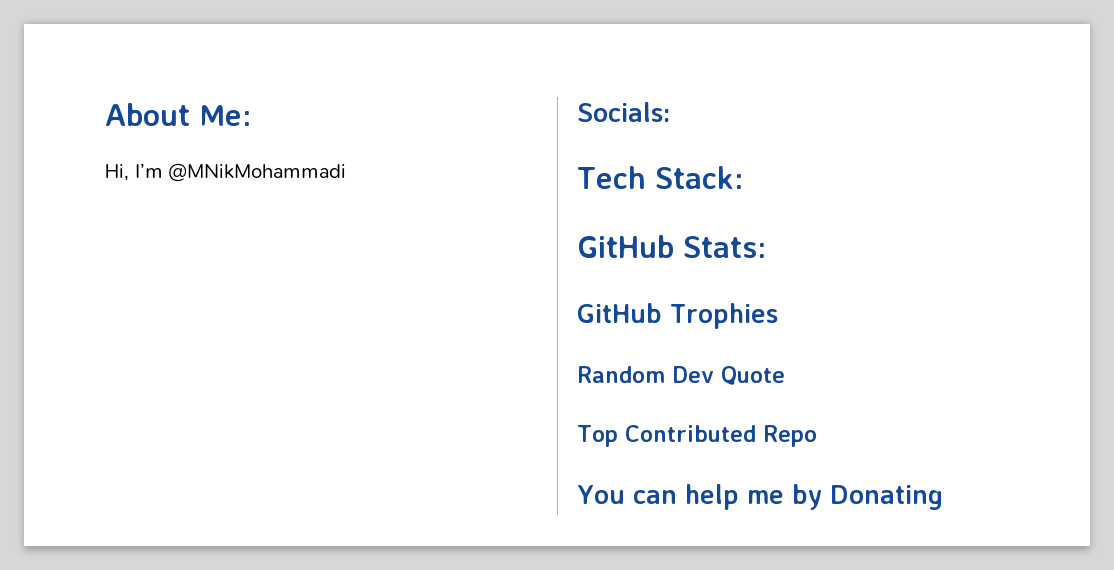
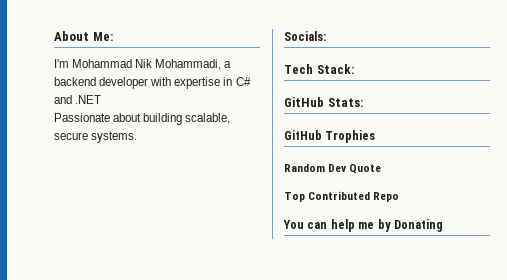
[105,163,347,182] Hi, I’m @MNikMohammadi -> [54,59,232,70] [54,77,251,89] [54,95,102,104] [54,113,231,125] [54,131,138,143] I'm Mohammad Nik Mohammadi, a backend developer with expertise in C# and .NET // Passionate about building scalable, secure systems.

